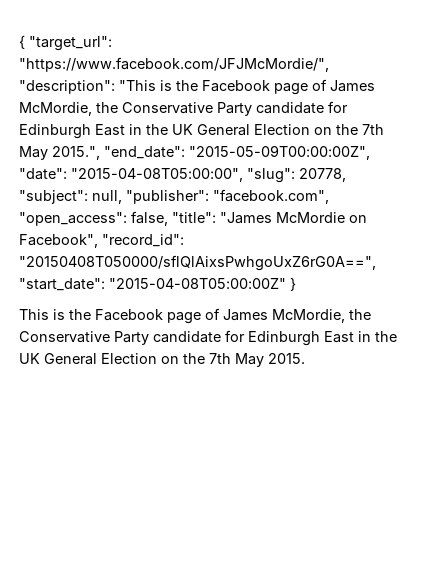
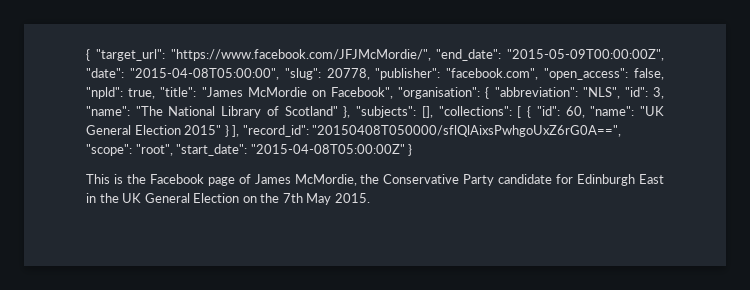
[19,79,375,95] [19,101,348,116] [19,124,384,139] [19,146,100,160] "description": "This is the Facebook page of James McMordie, the Conservative Party candidate for Edinburgh East in the UK General Election on the 7th May 2015.", -> (431, 55) none
[19,190,122,204] "subject": null, -> (370, 74) none
(168, 218) none -> [86,87,156,99] "npld": true,
[102,234,184,247] [19,255,376,271] "record_id": "20150408T050000/sflQlAixsPwhgoUxZ6rG0A==", -> [398,87,664,99] [86,106,665,118] [86,125,622,137] [86,144,173,156] "organisation": { "abbreviation": "NLS", "id": 3, "name": "The National Library of Scotland" }, "subjects": [], "collections": [ { "id": 60, "name": "UK General Election 2015" } ], "record_id": "20150408T050000/sflQlAixsPwhgoUxZ6rG0A==", "scope": "root",

